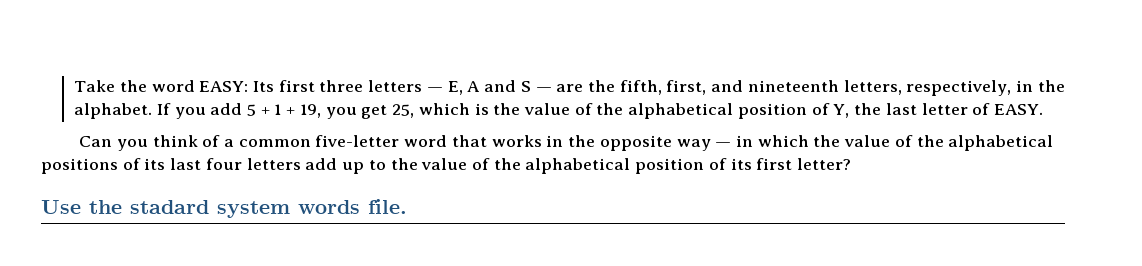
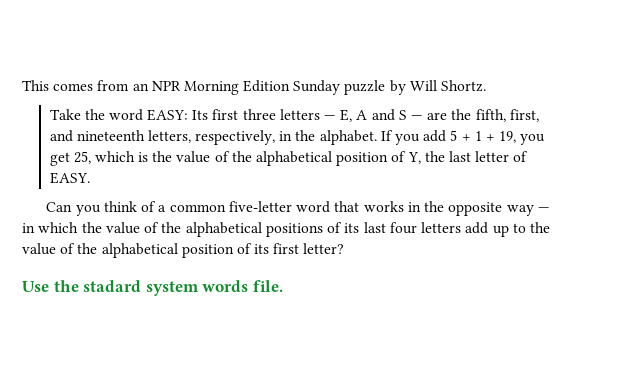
(74, 86) none -> [22,80,487,95] This comes from an NPR Morning Edition Sunday puzzle by Will Shortz. //

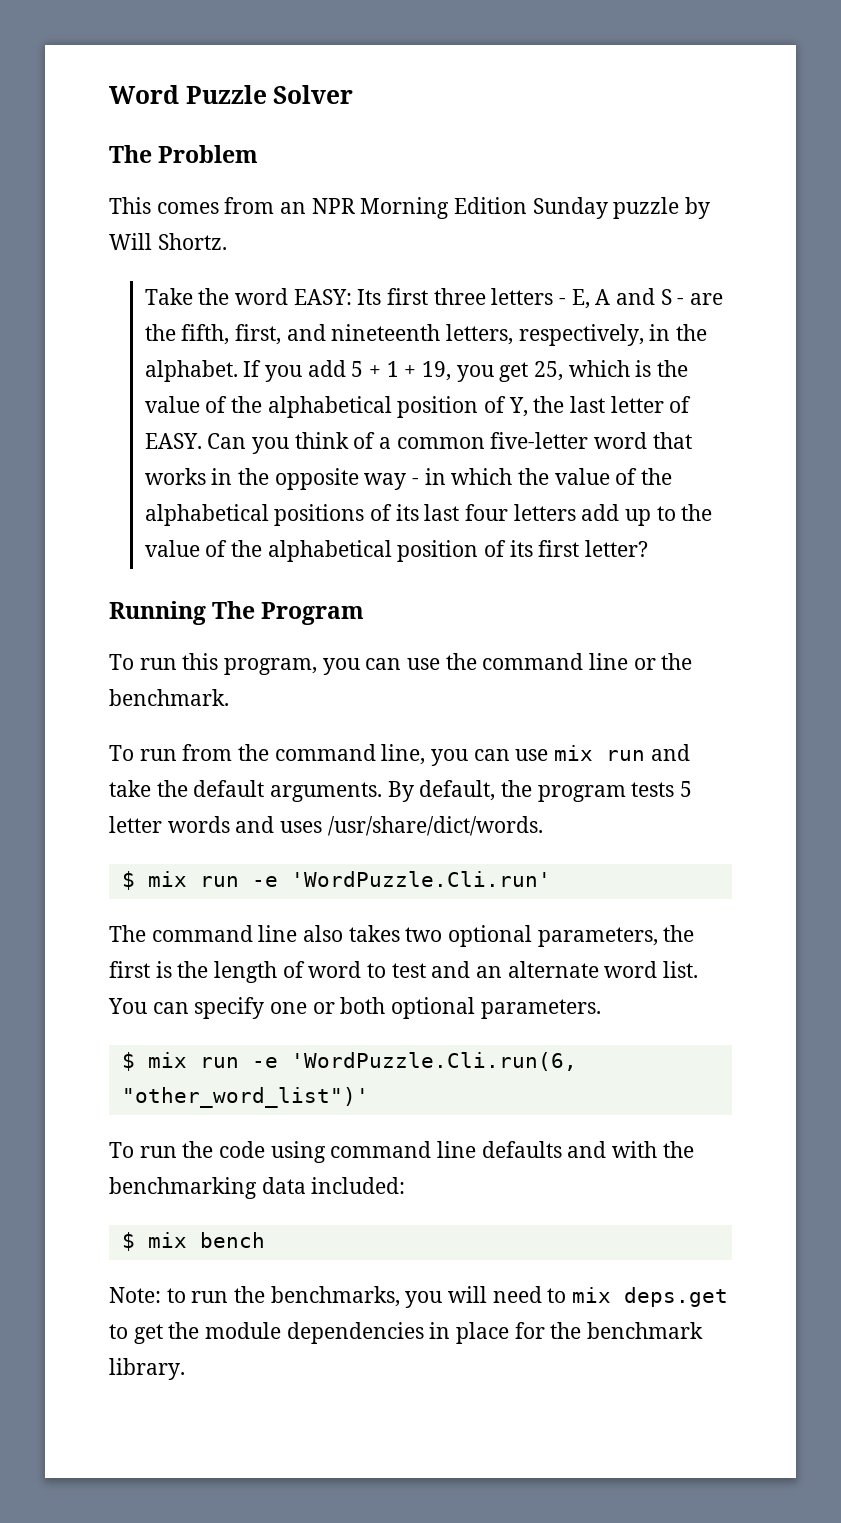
(22, 85) none -> [109,85,354,104] [109,145,259,163] Word Puzzle Solver // The Problem //
[324,115,337,120] — -> [558,298,566,305] -
[410,115,423,120] — -> [677,298,685,305] -
(90, 178) // -> (202, 441) none
[537,207,550,212] — -> [411,478,419,485] -
[22,280,283,296] Use the stadard system words file. -> [109,601,365,625] [109,653,693,675] [109,689,229,706] [109,744,690,766] [109,780,693,802] [109,816,543,836] [121,871,551,890] [109,925,695,947] [109,961,699,983] [108,997,601,1019] [121,1052,577,1071] [121,1087,369,1108] [109,1141,694,1163] [109,1177,406,1199] [121,1232,265,1251] [109,1286,729,1308] [109,1322,704,1344] [109,1358,185,1380] Running The Program // To run this program, you can use the command line or the benchmark. // To run from the command line, you can use mix run and take the default arguments. By default, the program tests 5 letter words and uses /usr/share/dict/words. // $ mix run -e 'WordPuzzle.Cli.run' // The command line also takes two optional parameters, the first is the length of word to test and an alternate word list. You can specify one or both optional parameters. // $ mix run -e 'WordPuzzle.Cli.run(6, "other_word_list")' // To run the code using command line defaults and with the benchmarking data included: // $ mix bench // Note: to run the benchmarks, you will need to mix deps.get to get the module dependencies in place for the benchmark library.

